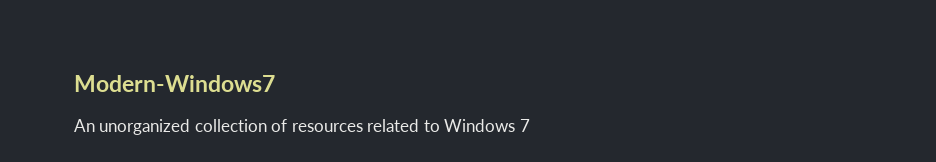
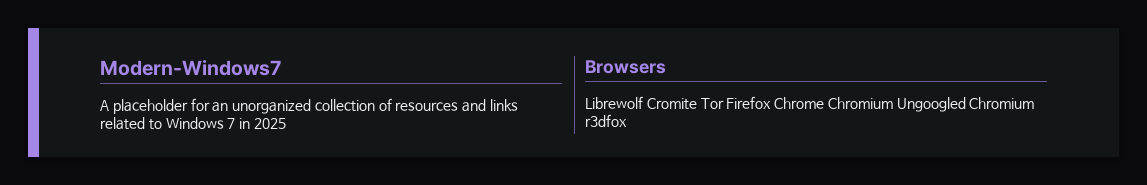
[74,119,95,132] An -> [100,98,229,114] A placeholder for an
(363, 127) none -> [462,99,519,112] and links
(530, 125) none -> [239,118,286,129] [585,60,666,74] [585,96,1035,112] [585,114,627,127] in 2025 // Browsers // Librewolf Cromite Tor Firefox Chrome Chromium Ungoogled Chromium r3dfox

